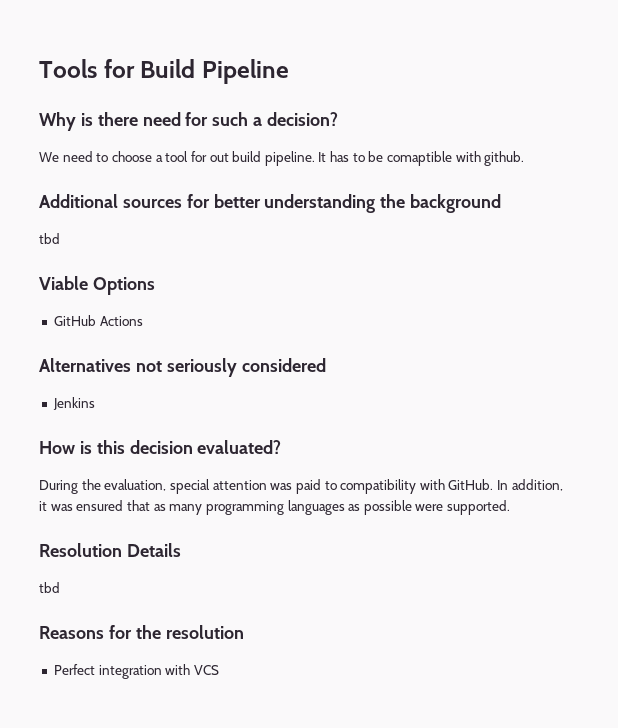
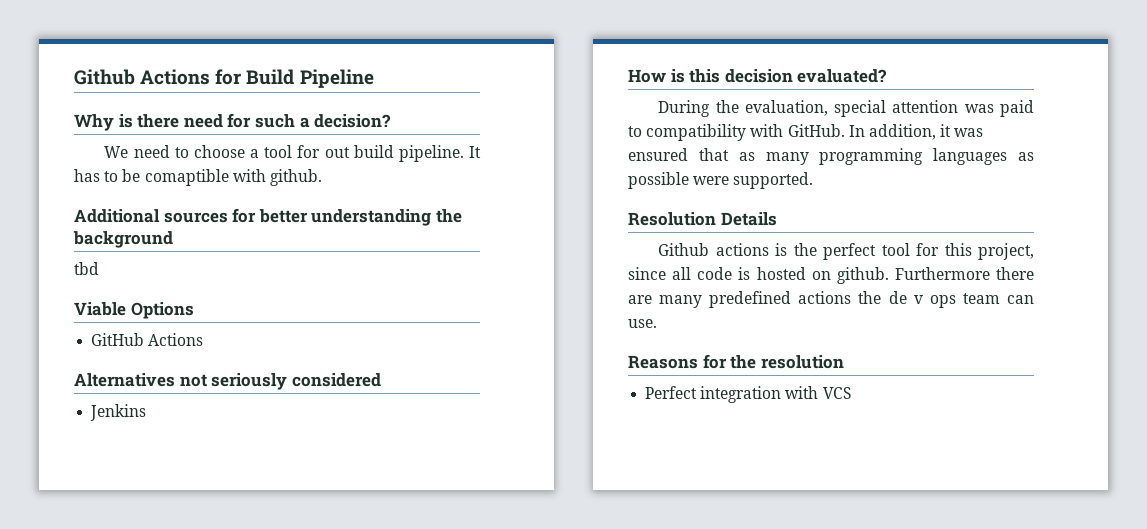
[39,59,97,78] Tools -> [74,69,211,85] Github Actions
[39,582,60,593] tbd -> [658,243,1034,260] [628,267,1034,284] [628,291,1034,308] [628,319,657,328] Github actions is the perfect tool for this project, since all code is hosted on github. Furthermore there are many predefined actions the de v ops team can use.

